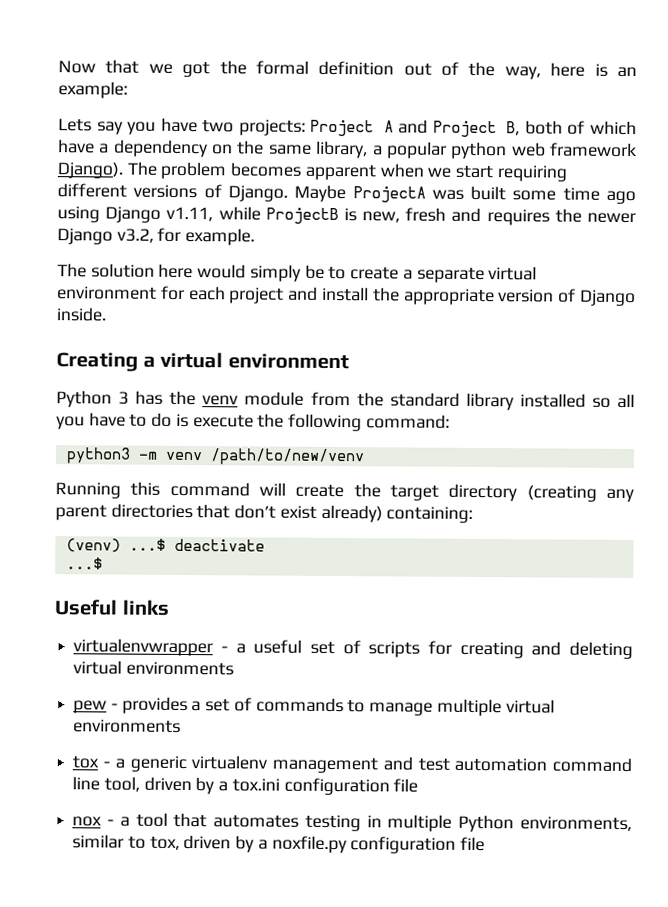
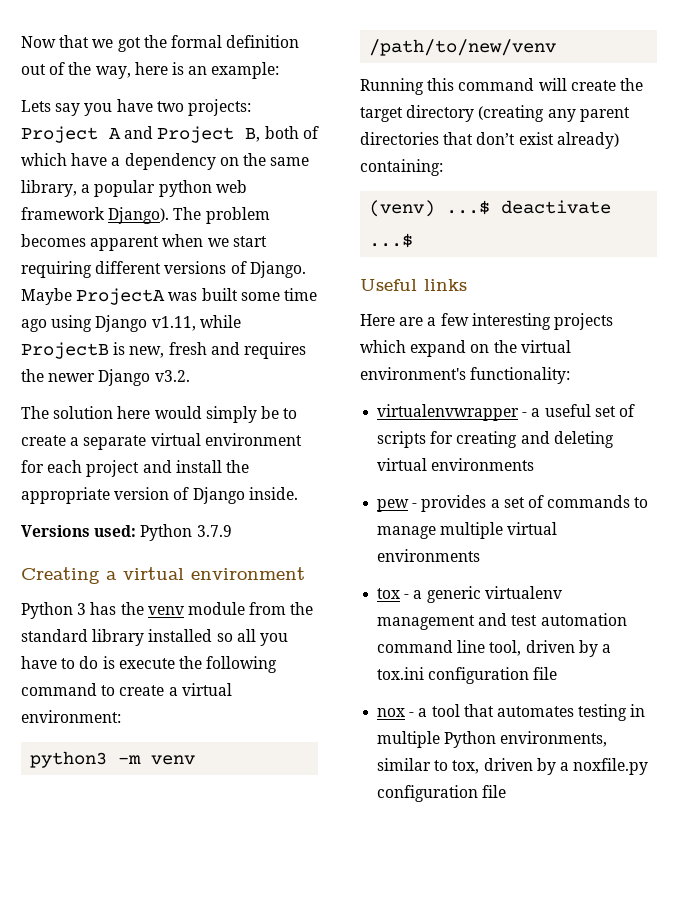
[116,227,256,246] v3.2, for example. -> [154,370,190,382] v3.2.
(106, 314) none -> [21,524,232,541] // Versions used: Python 3.7.9
[365,414,450,429] command: -> [21,683,232,696] [21,710,121,723] command to create a virtual environment:
(169, 607) none -> [360,313,613,330] [360,340,571,357] [360,367,571,384] // Here are a few interesting projects which expand on the virtual environment's functionality:

